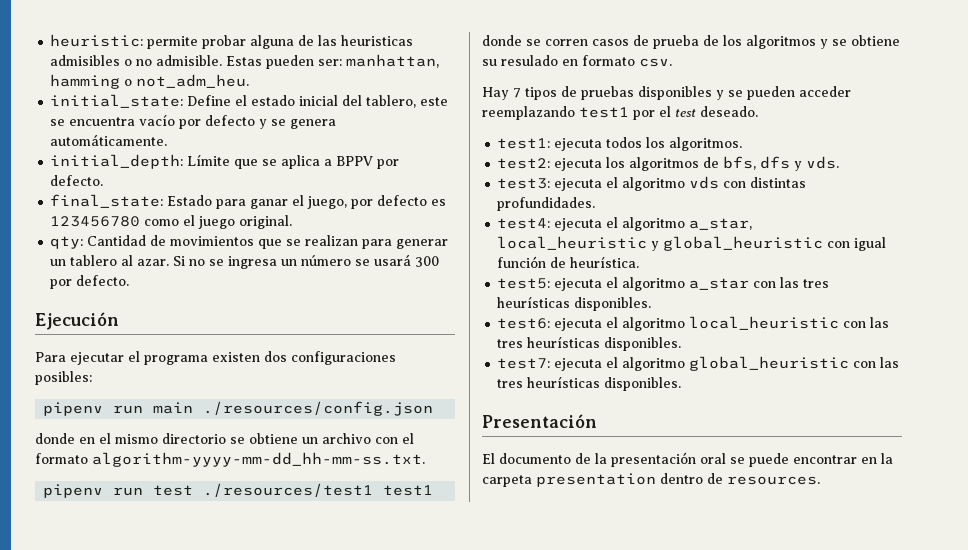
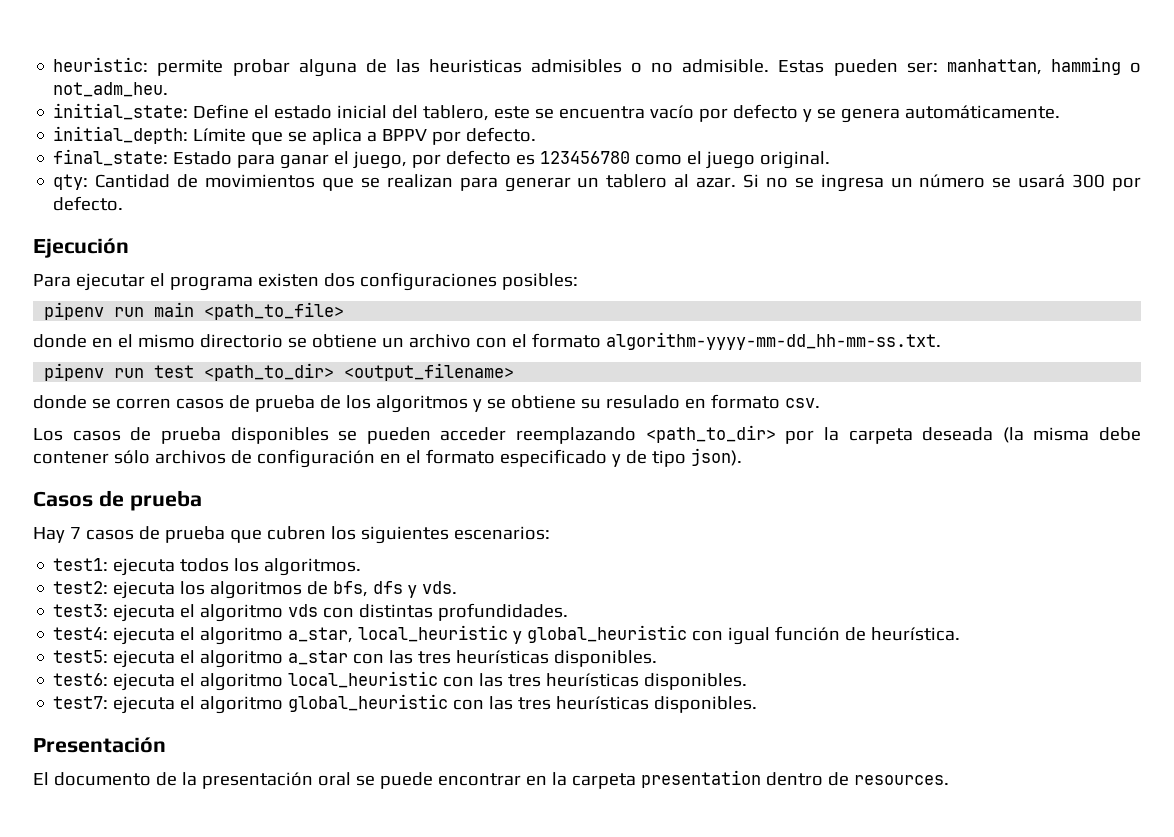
[203,401,434,416] ./resources/config.json -> [204,302,345,320] <path_to_file>
[203,483,434,497] ./resources/test1 test1 -> [204,363,515,381] <path_to_dir> <output_filename>
[482,86,851,100] [482,106,758,120] Hay 7 tipos de pruebas disponibles y se pueden acceder reemplazando test1 por el test deseado. -> [33,425,1141,444] [33,448,742,468] [33,490,202,511] [33,526,550,544] Los casos de prueba disponibles se pueden acceder reemplazando <path_to_dir> por la carpeta deseada (la misma debe contener sólo archivos de configuración en el formato especificado y de tipo json). // Casos de prueba // Hay 7 casos de prueba que cubren los siguientes escenarios:

